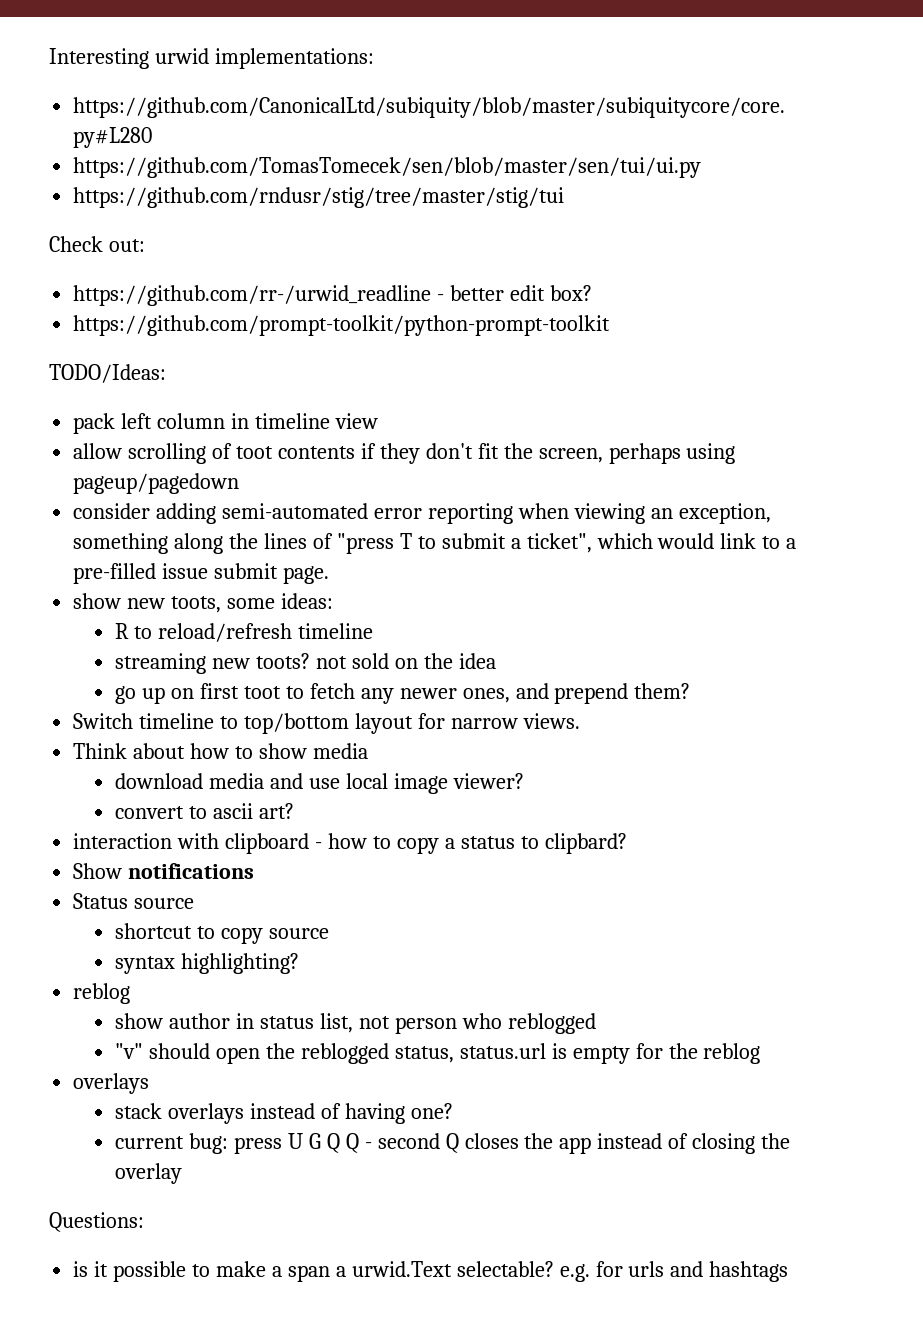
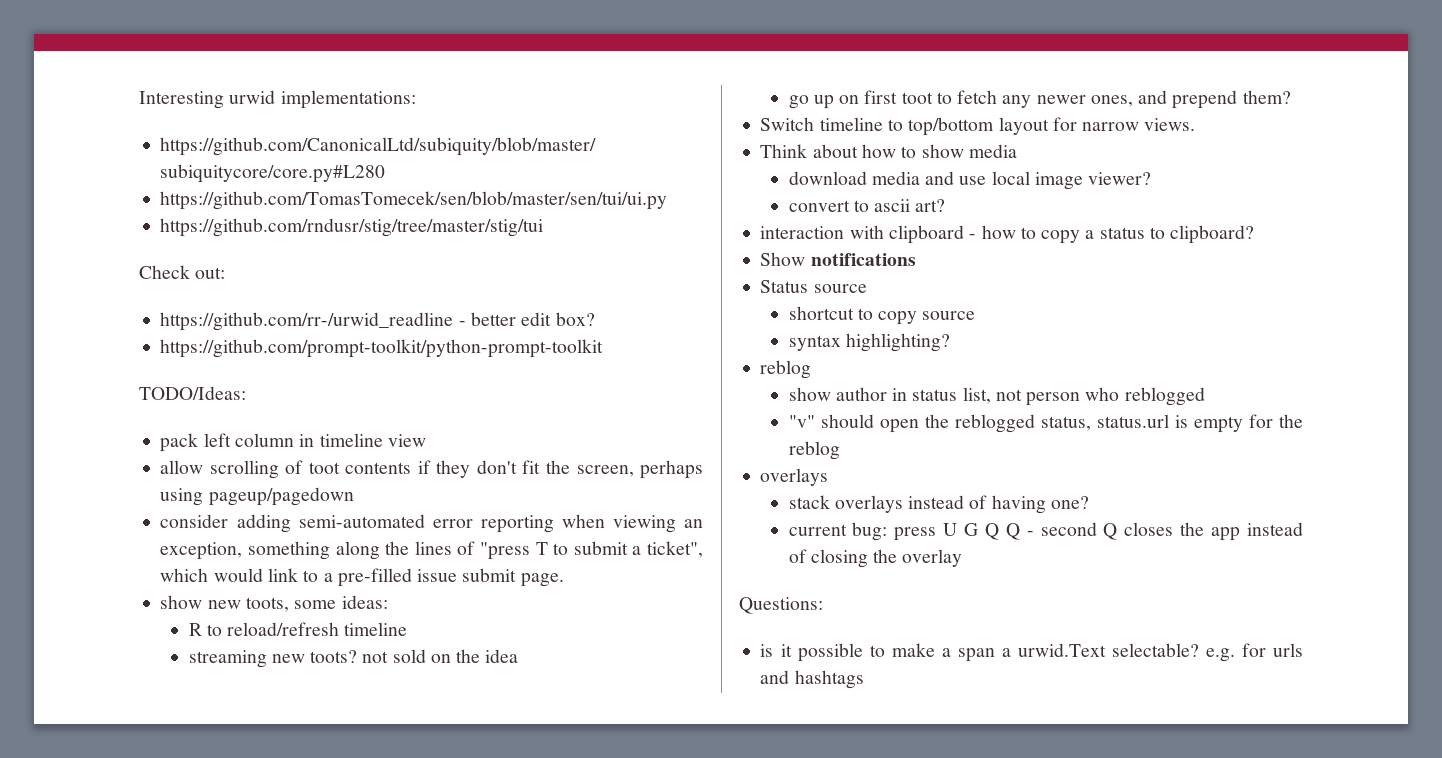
[544,833,627,854] clipbard? -> [1170,225,1255,244] clipboard?

